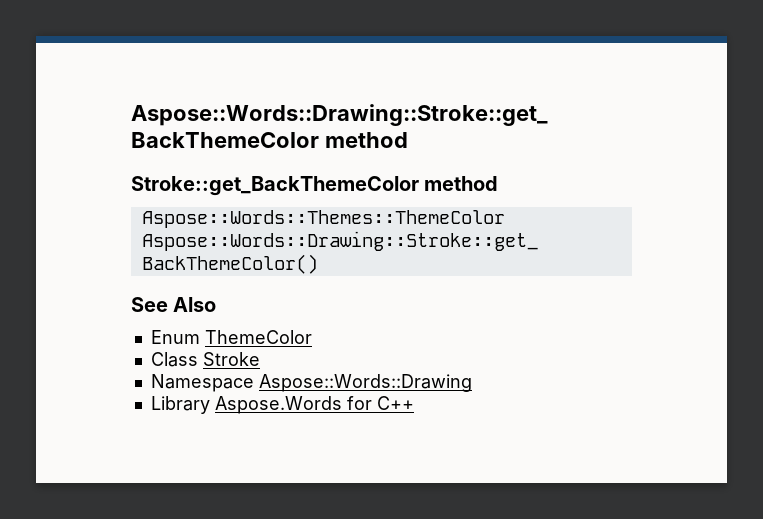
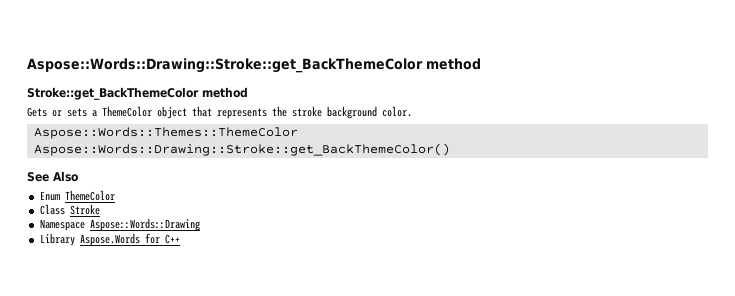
(499, 183) none -> [27,106,412,119] // Gets or sets a ThemeColor object that represents the stroke background color.

